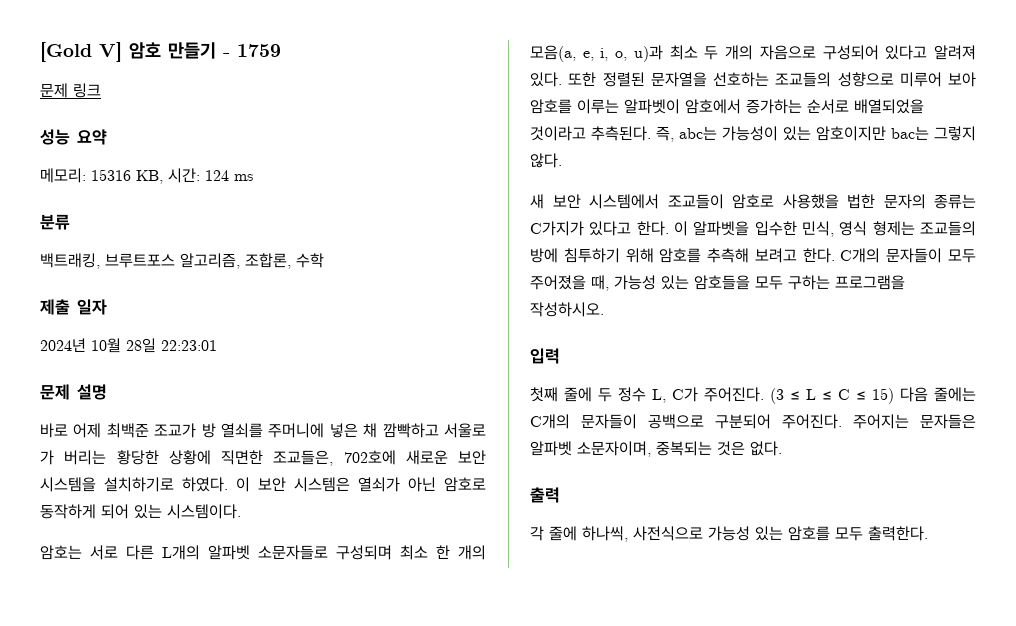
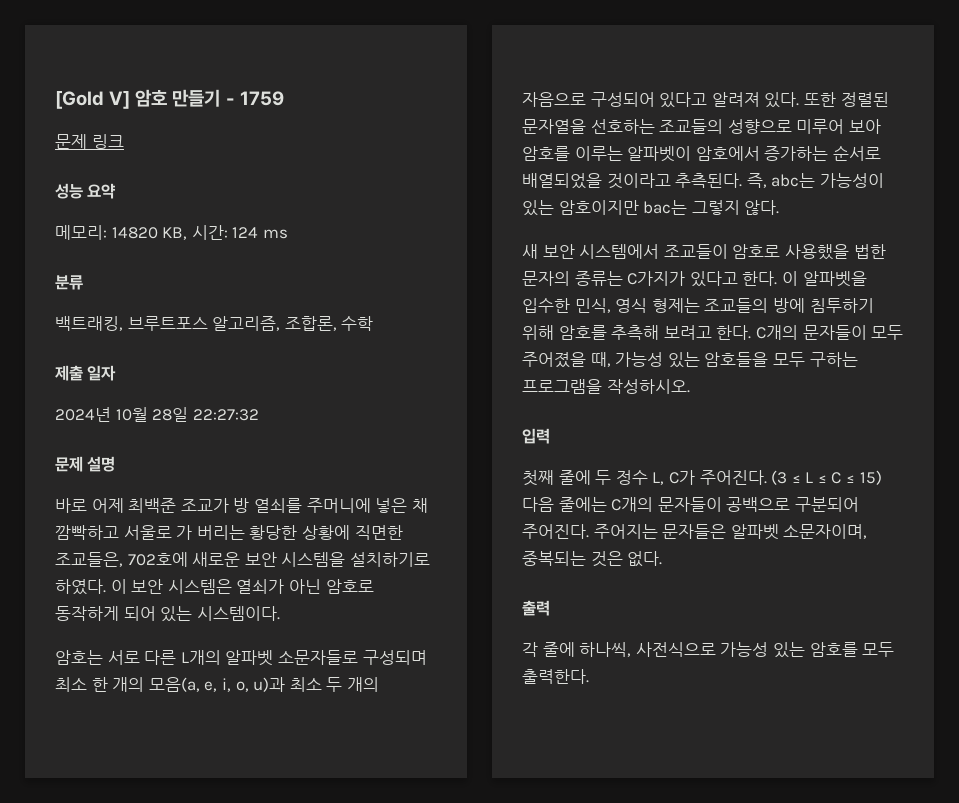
[91,169,131,181] 15316 -> [111,227,158,239] 14820
[161,340,217,351] 22:23:01 -> [192,409,259,421] 22:27:32

